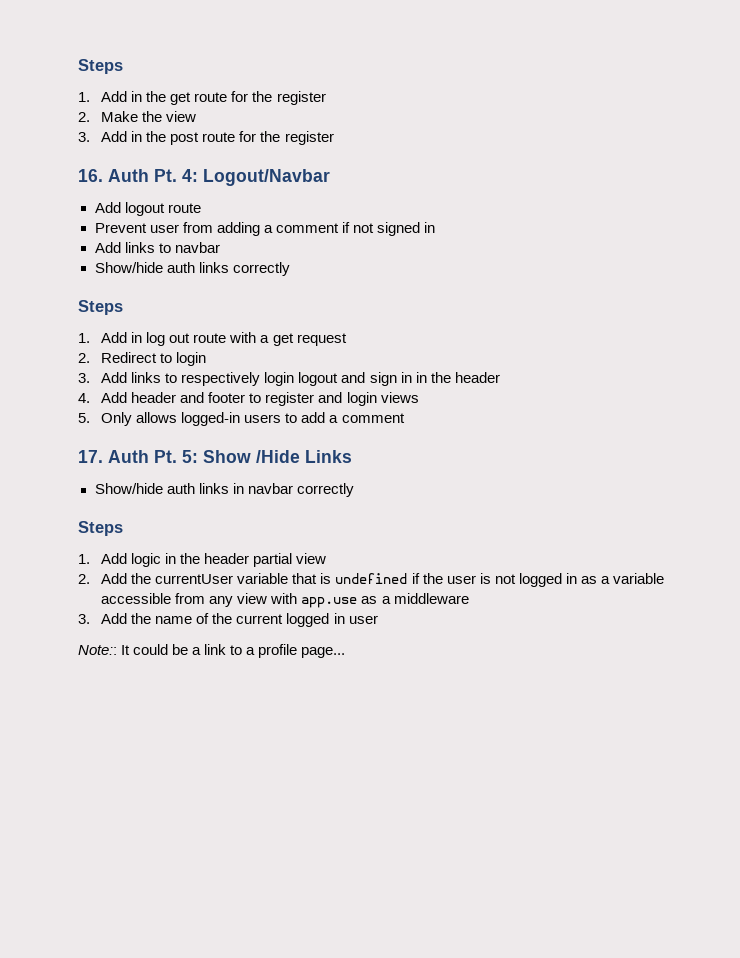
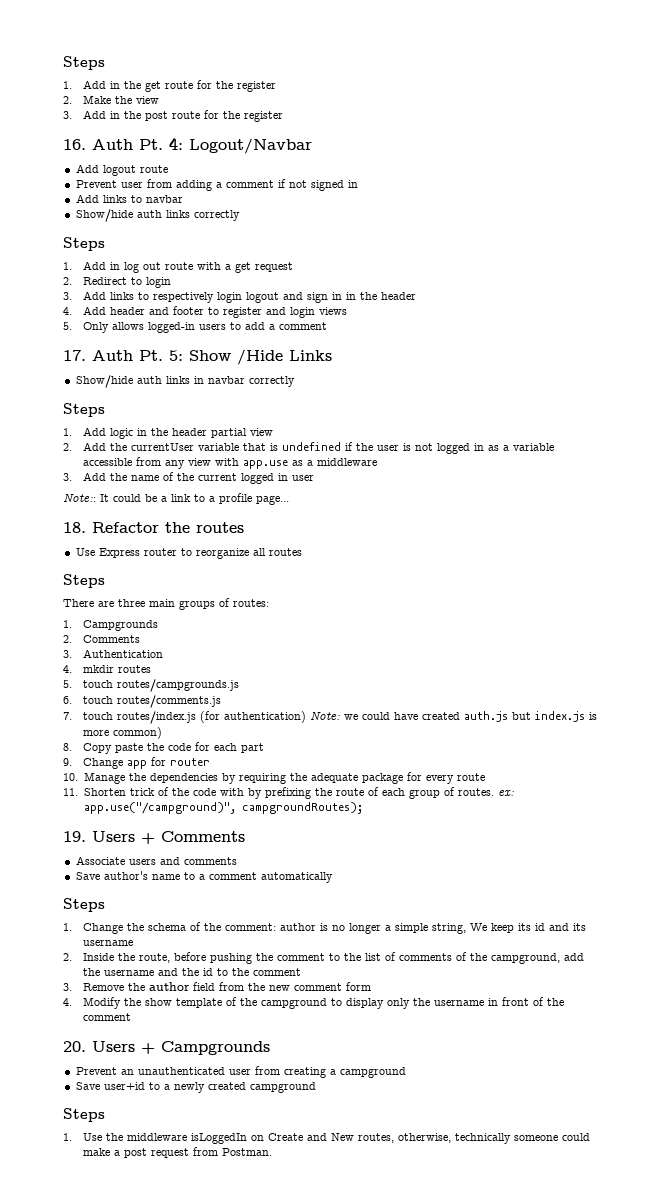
(346, 652) none -> [63,522,244,533] [75,548,302,559] [63,574,105,588] [63,598,269,610] [63,620,158,631] [63,635,140,643] [63,649,163,658] [63,665,151,673] [63,679,239,692] [63,695,221,708] [63,711,597,724] [82,727,162,739] [63,742,264,754] [63,757,210,769] [63,772,485,784] [63,787,514,799] [83,802,363,814] [63,831,245,844] [75,856,237,865] [75,871,333,883] [63,898,105,912] [63,922,586,934] [82,940,133,946] [63,952,584,964] [82,968,301,976] [63,982,371,991] [63,997,564,1009] [82,1013,131,1021] [63,1041,270,1055] [75,1066,406,1078] [75,1082,316,1093] [63,1108,105,1122] [63,1133,590,1144] [82,1147,272,1158] // 18. Refactor the routes // Use Express router to reorganize all routes // Steps // There are three main groups of routes: // 1. Campgrounds // 2. Comments // 3. Authentication // 4. mkdir routes // 5. touch routes/campgrounds.js // 6. touch routes/comments.js // 7. touch routes/index.js (for authentication) Note: we could have created auth.js but index.js is more common) // 8. Copy paste the code for each part // 9. Change app for router // 10. Manage the dependencies by requiring the adequate package for every route // 11. Shorten trick of the code with by prefixing the route of each group of routes. ex: app.use("/campground)", campgroundRoutes); // 19. Users + Comments // Associate users and comments // Save author's name to a comment automatically // Steps // 1. Change the schema of the comment: author is no longer a simple string, We keep its id and its username // 2. Inside the route, before pushing the comment to the list of comments of the campground, add the username and the id to the comment // 3. Remove the author field from the new comment form // 4. Modify the show template of the campground to display only the username in front of the comment // 20. Users + Campgrounds // Prevent an unauthenticated user from creating a campground // Save user+id to a newly created campground // Steps // 1. Use the middleware isLoggedIn on Create and New routes, otherwise, technically someone could make a post request from Postman.

